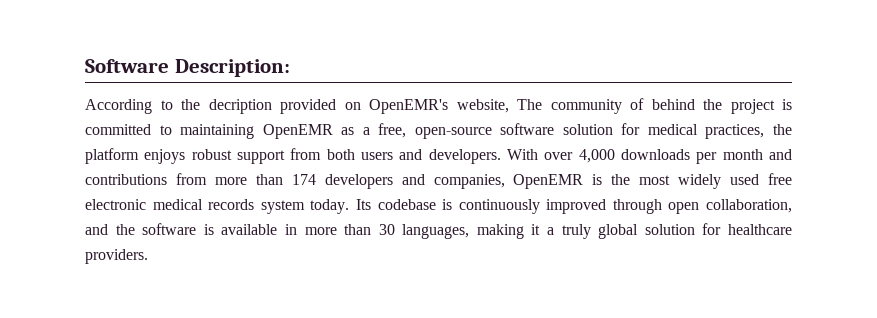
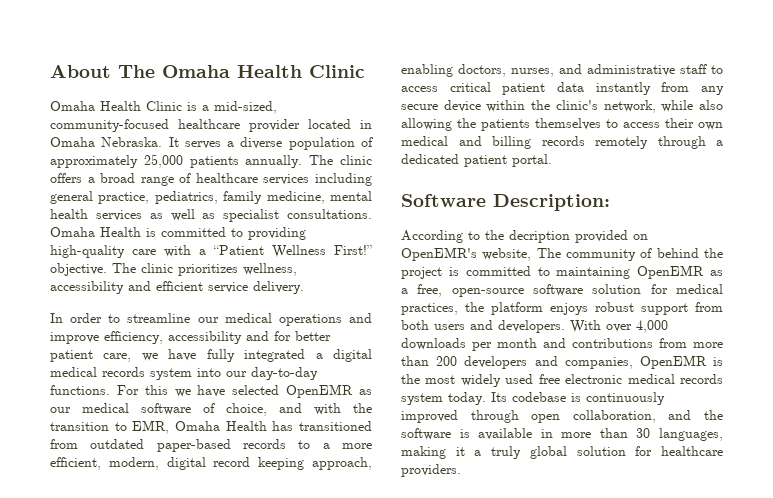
(85, 66) none -> [50,65,365,78] [50,101,277,114] [50,119,372,132] [50,137,373,150] [50,154,373,168] [50,173,372,186] [50,191,372,204] [50,209,372,222] [50,227,306,240] [50,245,372,258] [50,263,297,276] [50,281,304,294] [50,313,372,326] [50,331,331,344] [50,349,372,362] [50,367,318,380] [50,384,372,398] [50,403,372,416] [50,420,372,434] [50,439,372,452] [50,457,372,470] [401,64,723,77] [401,82,724,95] [401,100,723,113] [401,118,723,131] [401,136,723,149] [401,154,552,167] About The Omaha Health Clinic // Omaha Health Clinic is a mid-sized, community-focused healthcare provider located in Omaha Nebraska. It serves a diverse population of approximately 25,000 patients annually. The clinic offers a broad range of healthcare services including general practice, pediatrics, family medicine, mental health services as well as specialist consultations. Omaha Health is committed to providing high-quality care with a “Patient Wellness First!” objective. The clinic prioritizes wellness, accessibility and efficient service delivery. // In order to streamline our medical operations and improve efficiency, accessibility and for better patient care, we have fully integrated a digital medical records system into our day-to-day functions. For this we have selected OpenEMR as our medical software of choice, and with the transition to EMR, Omaha Health has transitioned from outdated paper-based records to a more efficient, modern, digital record keeping approach, enabling doctors, nurses, and administrative staff to access critical patient data instantly from any secure device within the clinic's network, while also allowing the patients themselves to access their own medical and billing records remotely through a dedicated patient portal. //
[291,174,316,185] 174 -> [436,356,458,366] 200

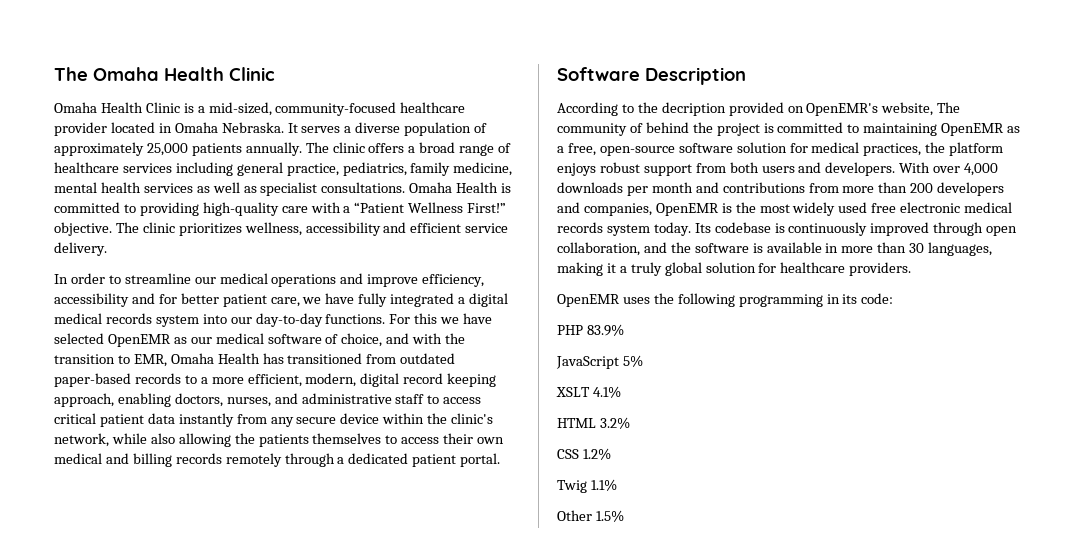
[50,65,111,78] About -> (54, 74) none
[493,194,610,211] Description: -> [645,67,746,85] Description
(461, 470) none -> [557,293,894,307] [557,324,624,336] [556,355,643,369] [556,386,621,398] [557,417,630,429] [557,448,611,460] [557,479,617,493] [557,510,624,522] // OpenEMR uses the following programming in its code: // PHP 83.9% // JavaScript 5% // XSLT 4.1% // HTML 3.2% // CSS 1.2% // Twig 1.1% // Other 1.5%

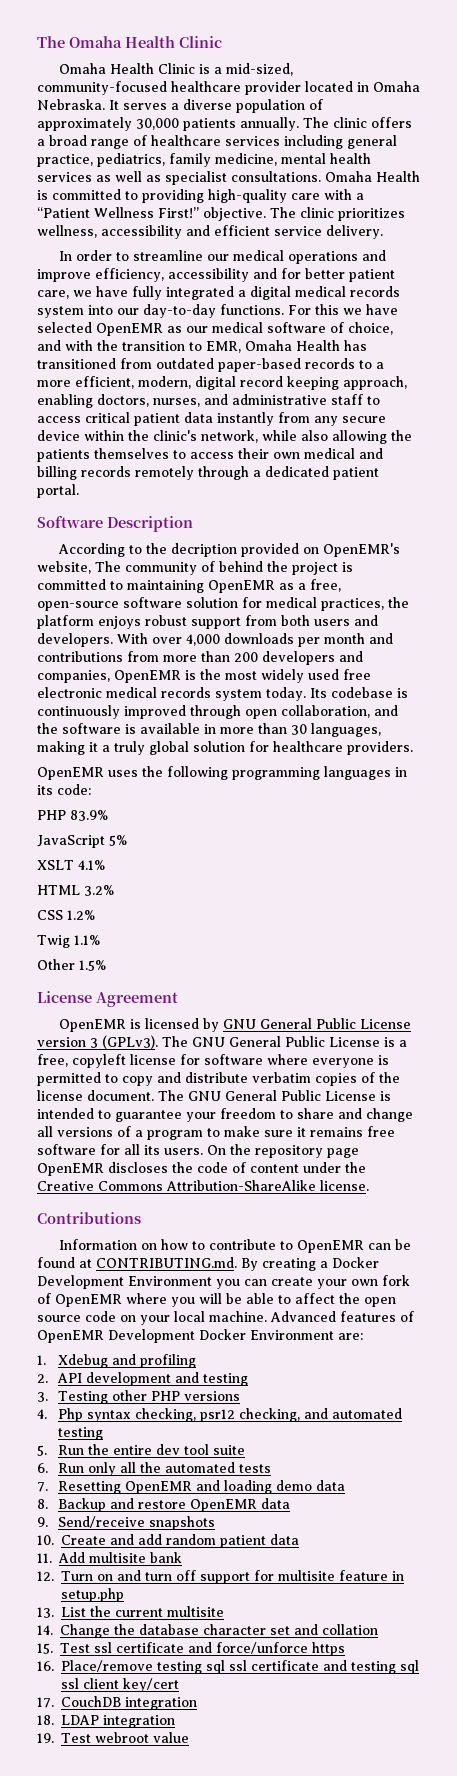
[146,143,188,156] 25,000 -> [136,118,179,130] 30,000
(823, 300) none -> [324,766,391,780] languages
(624, 516) none -> [37,991,178,1007] [59,1018,412,1032] [37,1035,407,1049] [37,1054,389,1068] [37,1072,400,1086] [37,1090,391,1101] [37,1108,413,1122] [37,1126,395,1140] [37,1144,359,1158] [37,1162,366,1176] [37,1180,369,1191] [37,1212,141,1224] [59,1239,412,1253] [37,1257,379,1271] [37,1275,410,1289] [37,1293,396,1307] [37,1311,414,1325] [37,1329,363,1343] [37,1354,197,1368] [37,1372,249,1386] [37,1390,241,1404] [37,1408,403,1422] [58,1427,104,1440] [37,1444,246,1456] [37,1462,272,1476] [37,1480,346,1494] [37,1498,291,1512] [37,1516,216,1530] [37,1534,299,1548] [37,1552,182,1563] [37,1570,404,1584] [61,1588,124,1602] [37,1606,224,1618] [37,1624,378,1638] [37,1642,345,1656] [37,1660,419,1674] [61,1678,179,1692] [37,1696,197,1710] [37,1715,175,1728] [37,1732,189,1743] // License Agreement // OpenEMR is licensed by GNU General Public License version 3 (GPLv3). The GNU General Public License is a free, copyleft license for software where everyone is permitted to copy and distribute verbatim copies of the license document. The GNU General Public License is intended to guarantee your freedom to share and change all versions of a program to make sure it remains free software for all its users. On the repository page OpenEMR discloses the code of content under the Creative Commons Attribution-ShareAlike license. // Contributions // Information on how to contribute to OpenEMR can be found at CONTRIBUTING.md. By creating a Docker Development Environment you can create your own fork of OpenEMR where you will be able to affect the open source code on your local machine. Advanced features of OpenEMR Development Docker Environment are: // 1. Xdebug and profiling // 2. API development and testing // 3. Testing other PHP versions // 4. Php syntax checking, psr12 checking, and automated testing // 5. Run the entire dev tool suite // 6. Run only all the automated tests // 7. Resetting OpenEMR and loading demo data // 8. Backup and restore OpenEMR data // 9. Send/receive snapshots // 10. Create and add random patient data // 11. Add multisite bank // 12. Turn on and turn off support for multisite feature in setup.php // 13. List the current multisite // 14. Change the database character set and collation // 15. Test ssl certificate and force/unforce https // 16. Place/remove testing sql ssl certificate and testing sql ssl client key/cert // 17. CouchDB integration // 18. LDAP integration // 19. Test webroot value

